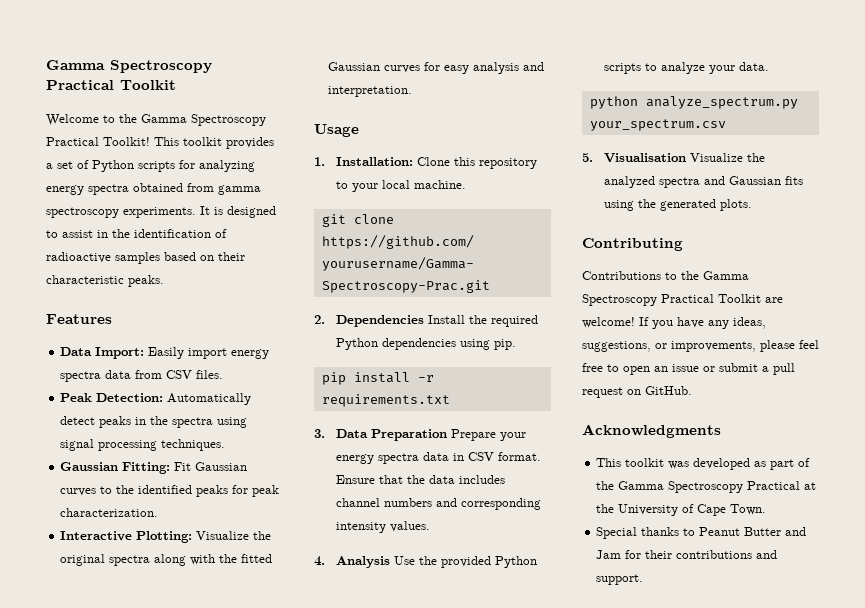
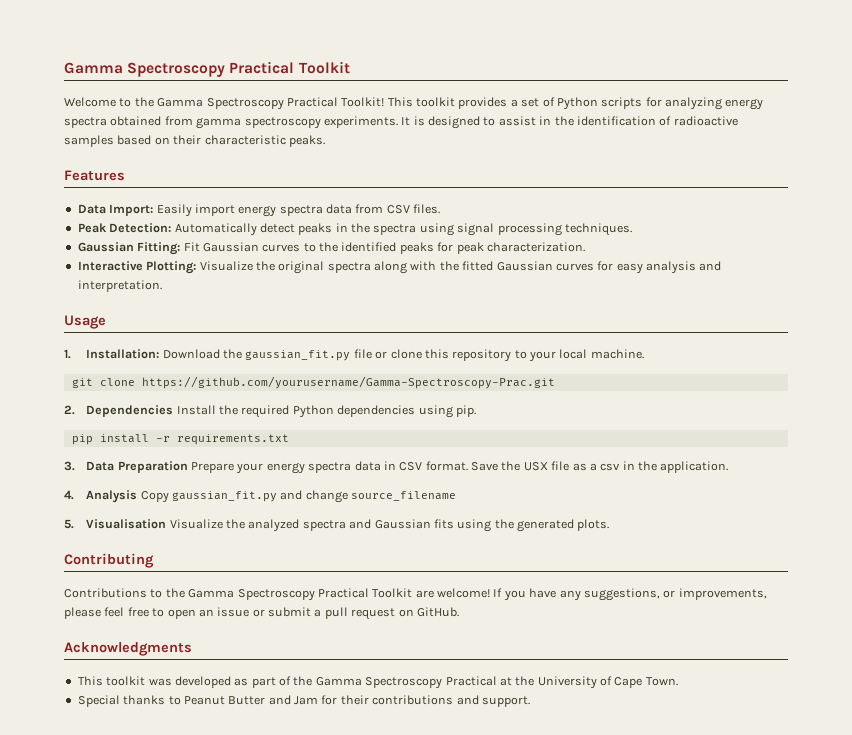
[416,157,450,166] Clone -> [162,349,422,361] Download the gaussian_fit.py file or clone
[335,475,505,484] [335,498,541,510] [335,521,430,533] [314,556,537,568] [603,62,769,74] [589,96,798,109] [589,119,726,131] Ensure that the data includes channel numbers and corresponding intensity values. // 4. Analysis Use the provided Python scripts to analyze your data. // python analyze_spectrum.py your_spectrum.csv -> [471,461,729,473] [64,490,457,503] Save the USX file as a csv in the application. // 4. Analysis Copy gaussian_fit.py and change source_filename
[733,317,766,329] ideas, -> (581, 595) none

